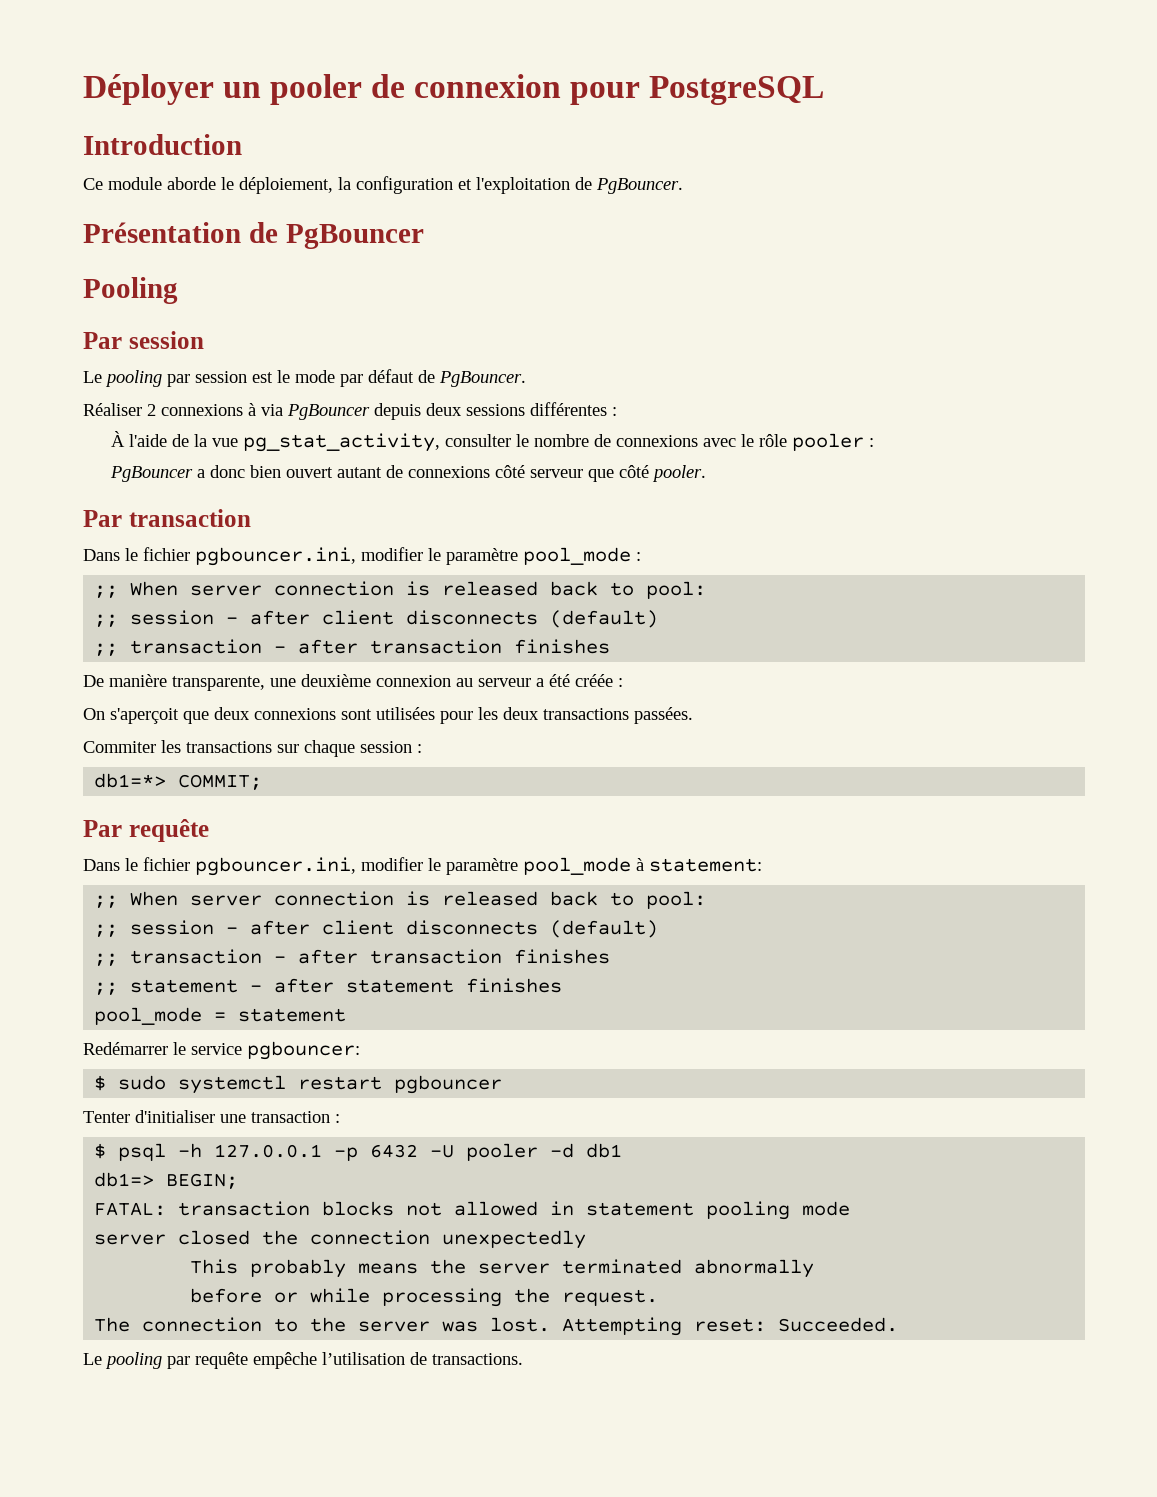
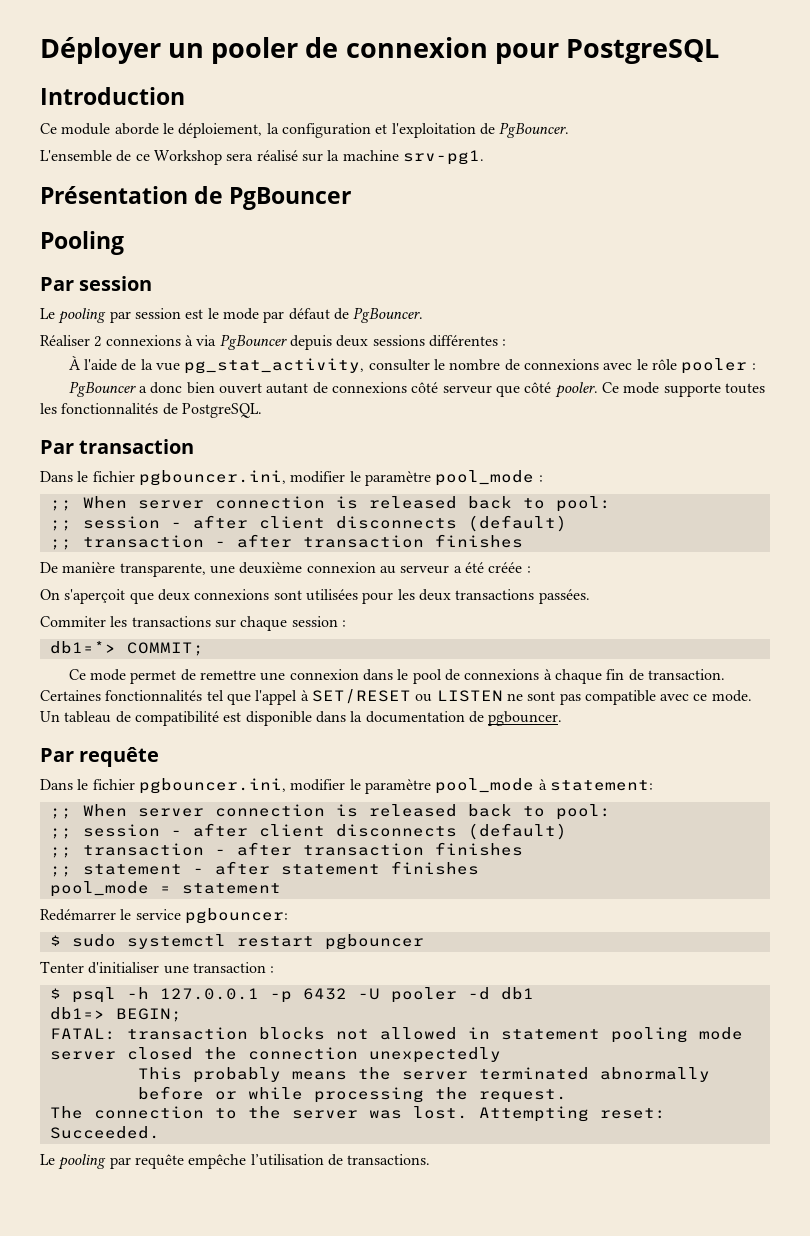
(683, 186) none -> [40,150,484,165] // L'ensemble de ce Workshop sera réalisé sur la machine srv-pg1.
(707, 473) none -> [601,382,765,397] [40,403,262,418] Ce mode supporte toutes les fonctionnalités de PostgreSQL.
(263, 782) none -> [68,669,725,684] [40,689,752,705] [40,711,563,726] // Ce mode permet de remettre une connexion dans le pool de connexions à chaque fin de transaction. Certaines fonctionnalités tel que l'appel à SET/RESET ou LISTEN ne sont pas compatible avec ce mode. Un tableau de compatibilité est disponible dans la documentation de pgbouncer.

